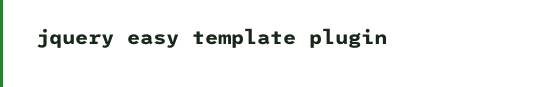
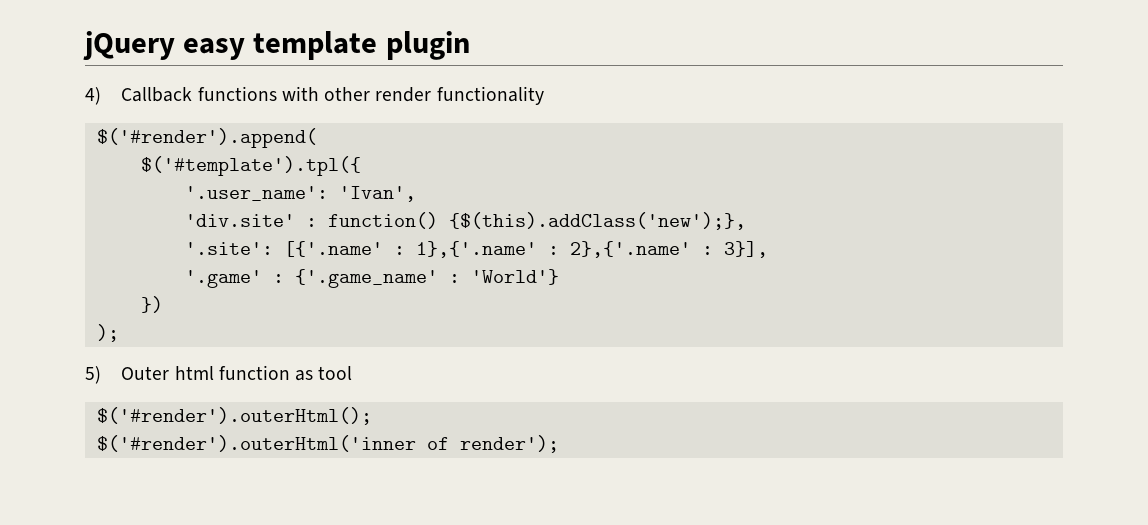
[36,28,114,48] jquery -> [83,31,175,60] jQuery
(387, 38) none -> [85,86,544,105] [96,128,317,148] [140,156,361,176] [184,186,416,202] [184,212,746,230] [184,241,768,258] [184,269,559,288] [140,296,163,313] [96,324,119,342] [85,365,353,384] [96,407,372,425] [96,435,559,453] // 4) Callback functions with other render functionality // $('#render').append( // $('#template').tpl({ // '.user_name': 'Ivan', // 'div.site' : function() {$(this).addClass('new');}, // '.site': [{'.name' : 1},{'.name' : 2},{'.name' : 3}], // '.game' : {'.game_name' : 'World'} // }) // ); // 5) Outer html function as tool // $('#render').outerHtml(); // $('#render').outerHtml('inner of render');

